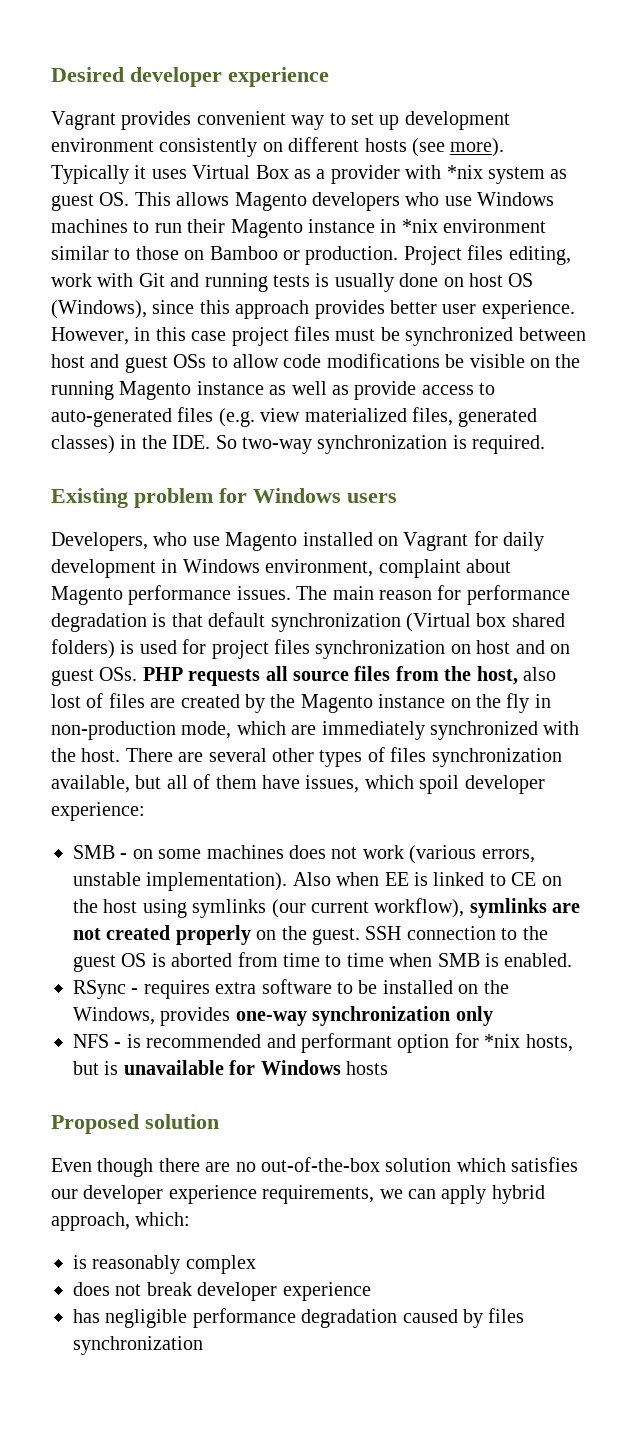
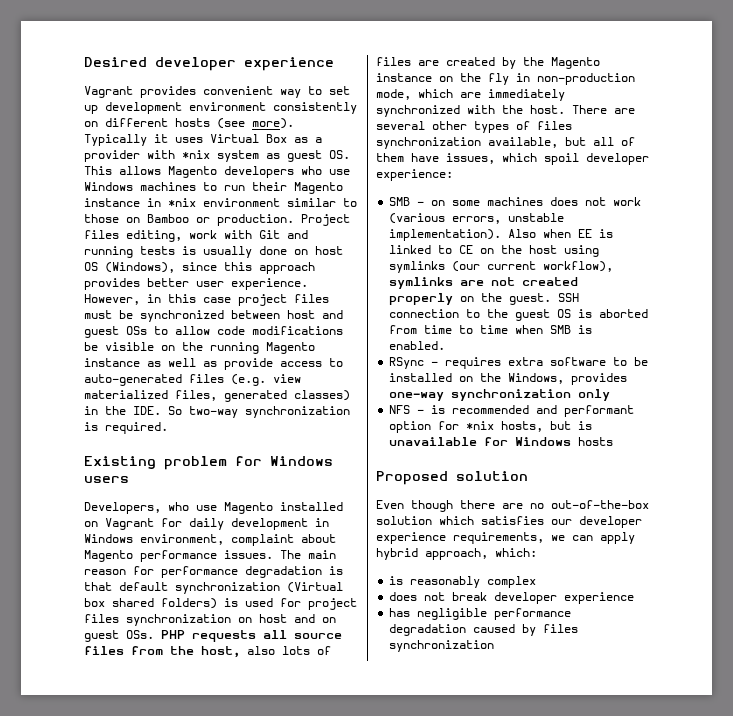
[51,694,81,708] lost -> [282,646,310,655] lots

